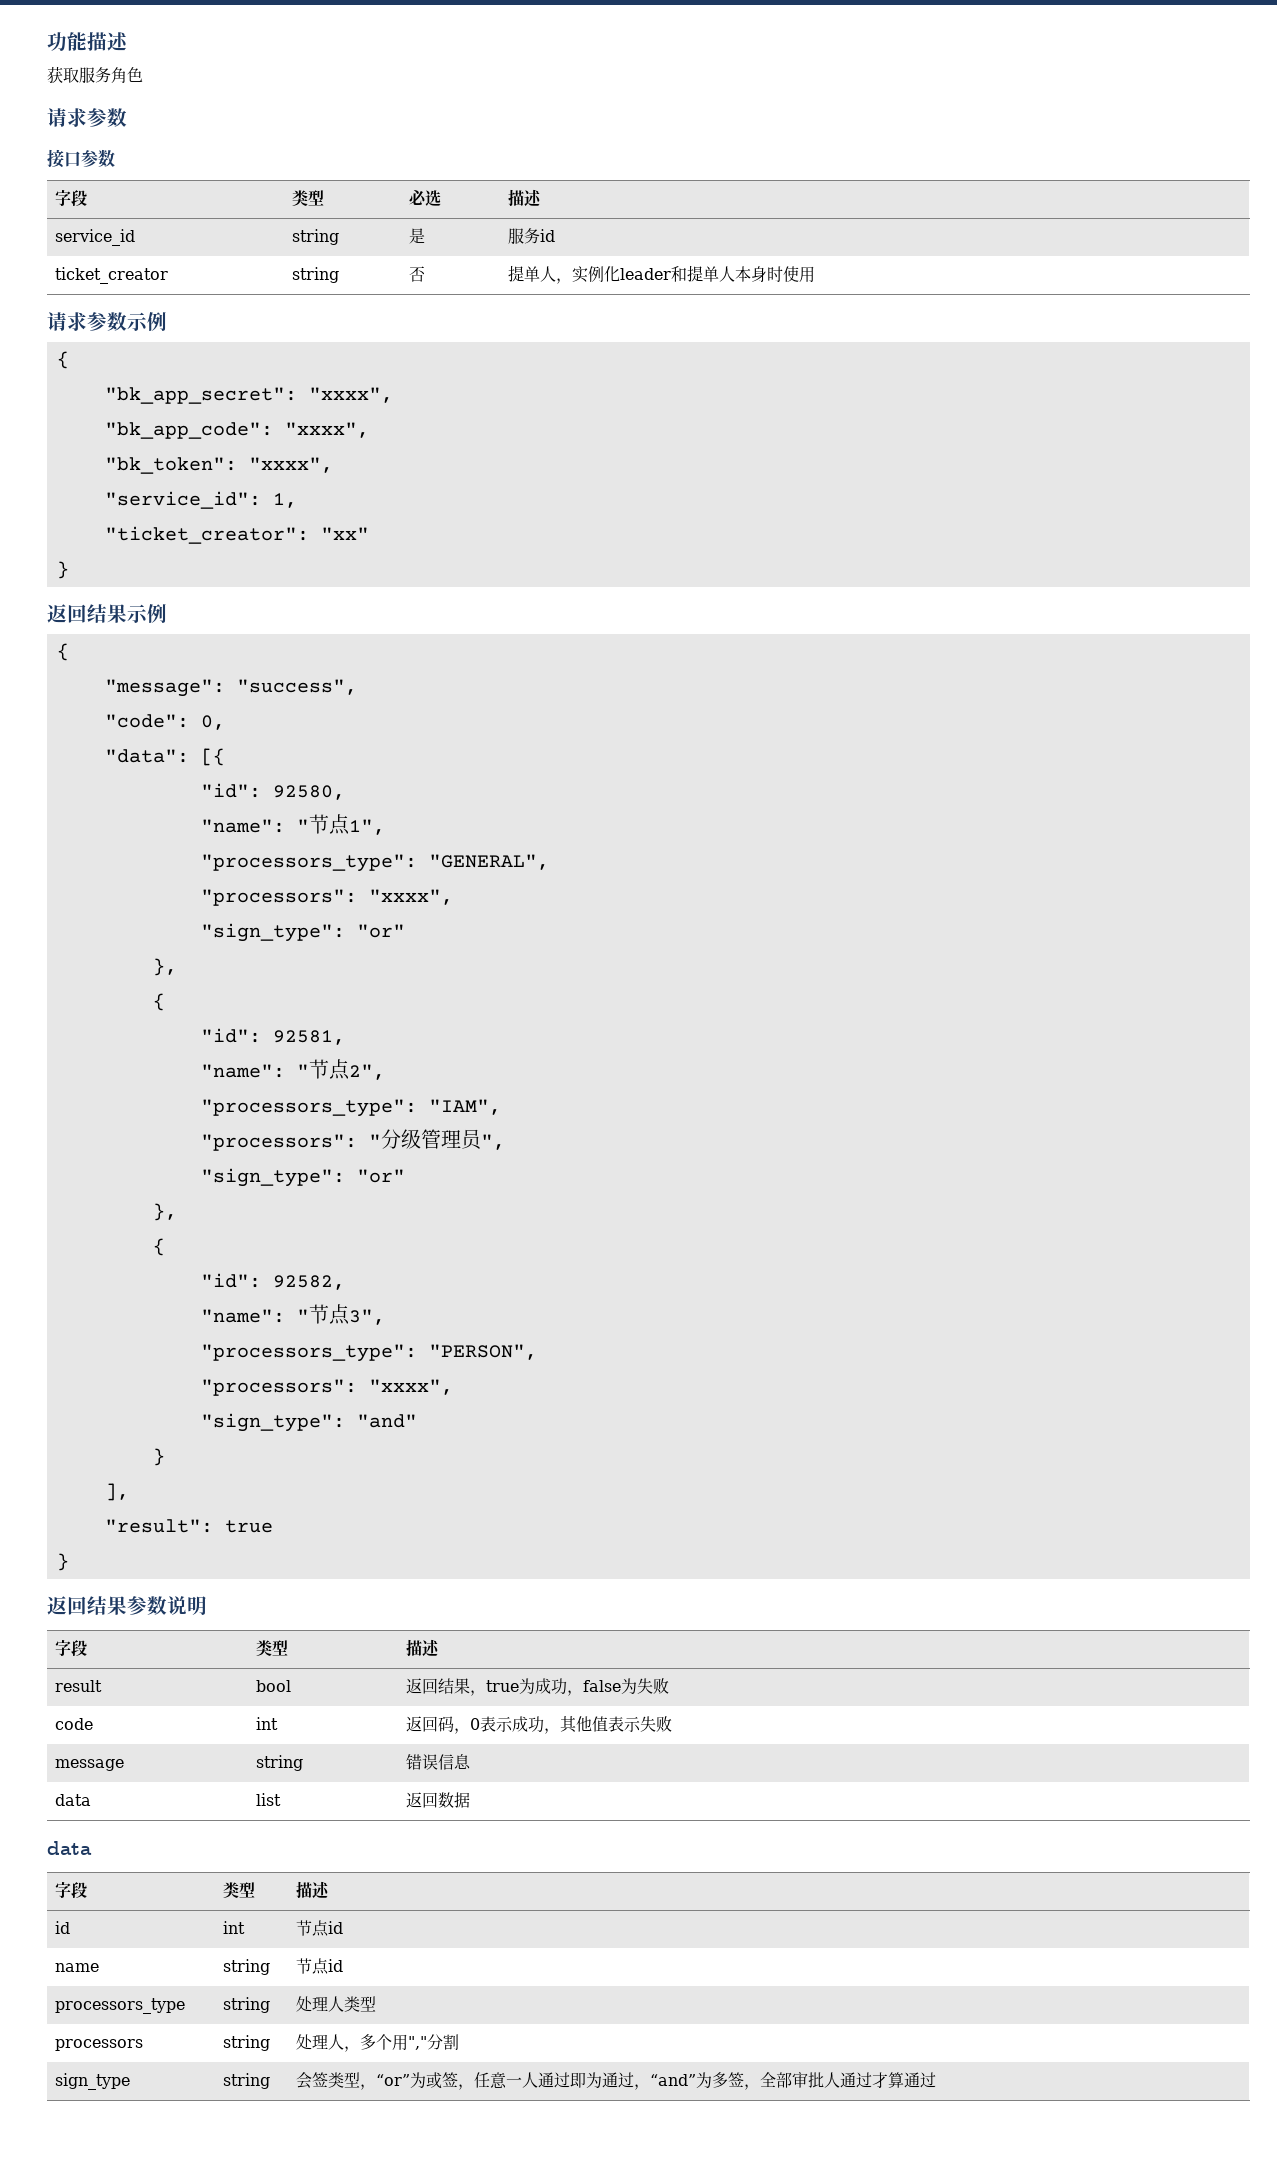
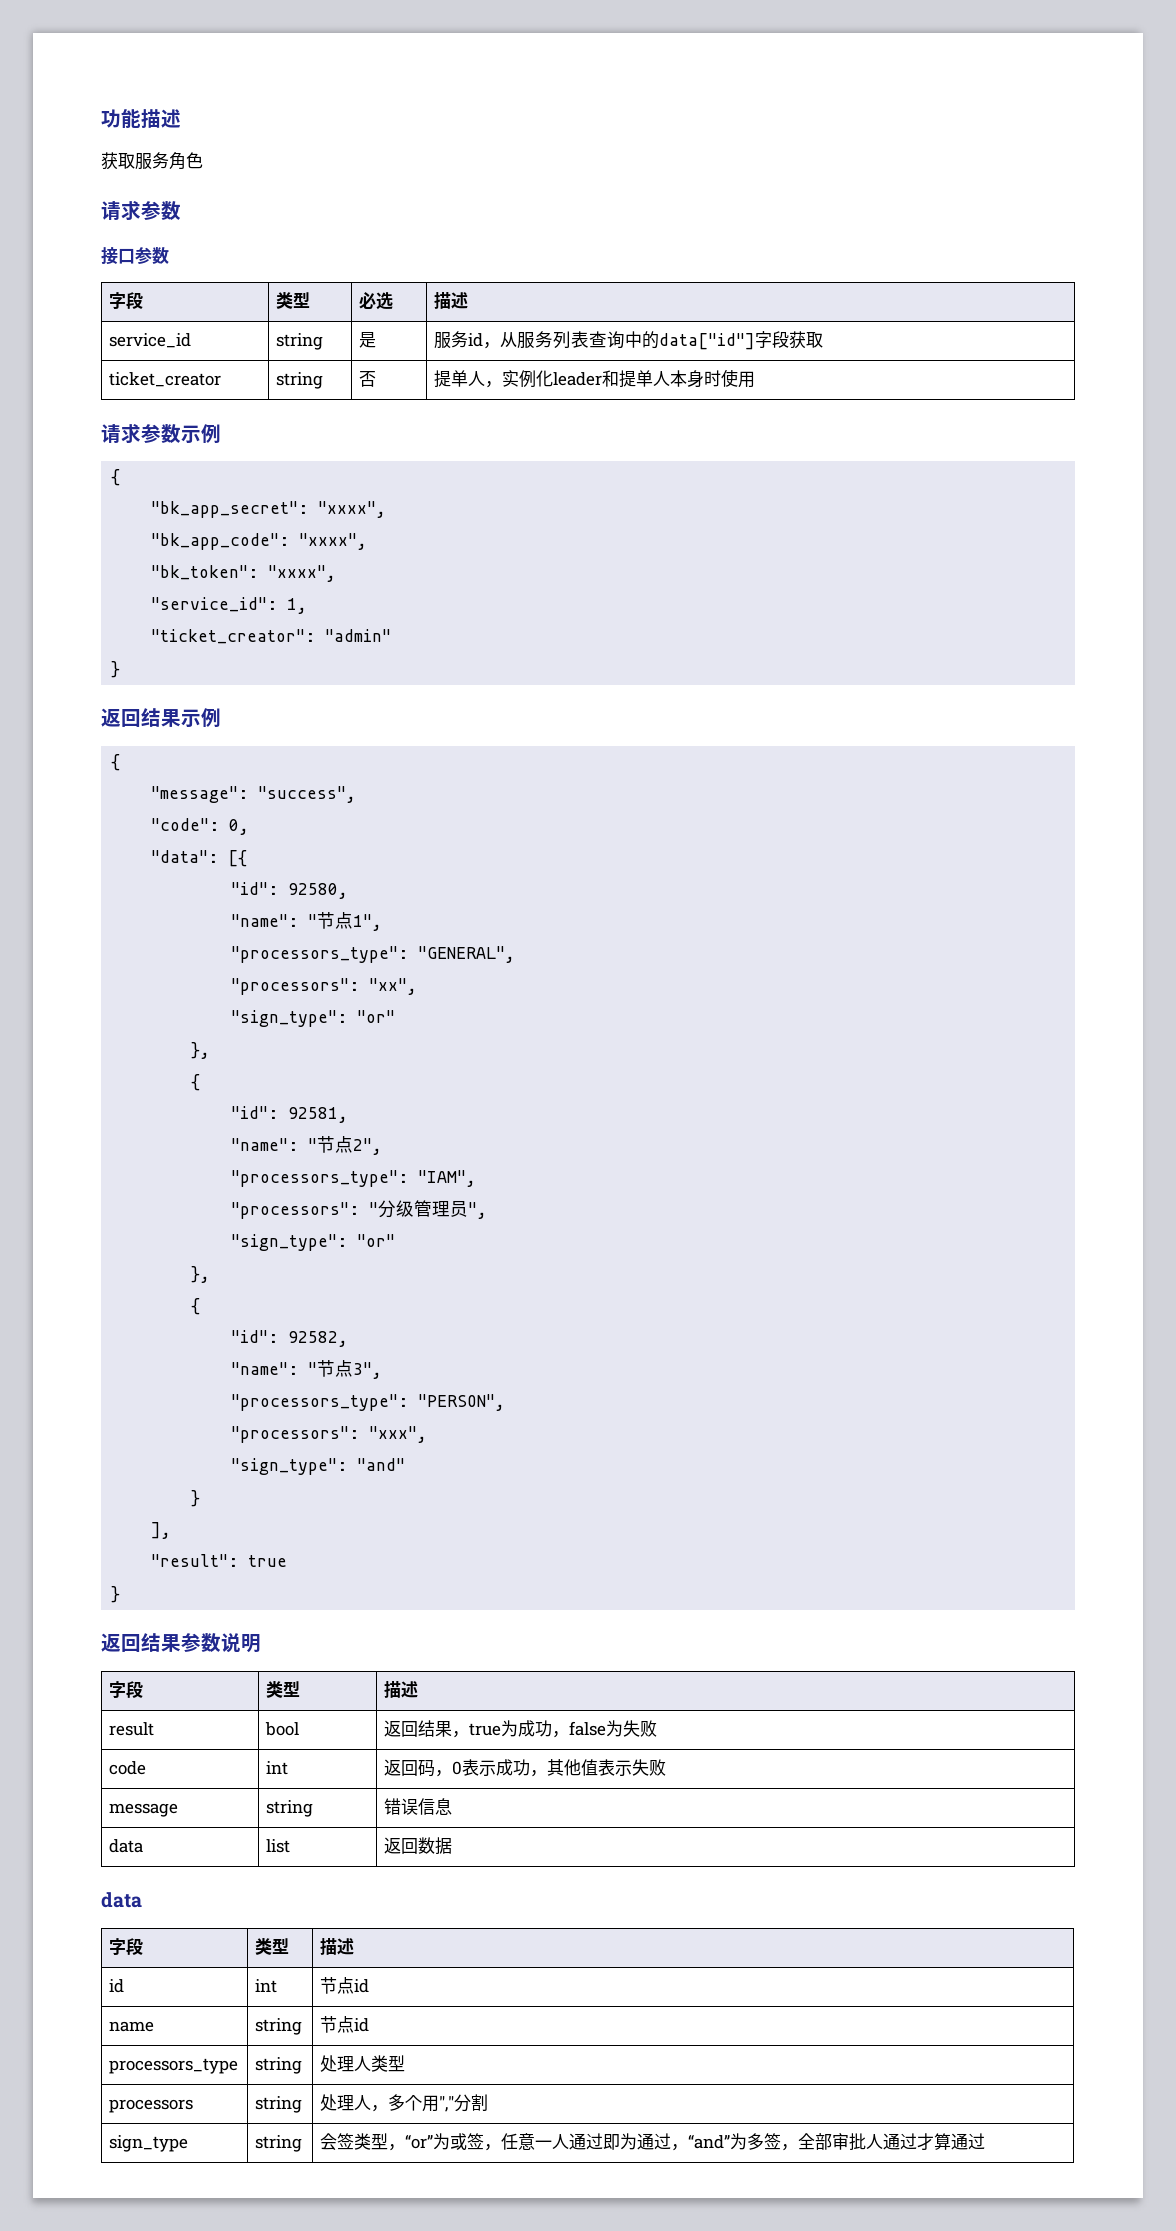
(555, 235) none -> [483,331,824,350] ，从服务列表查询中的data["id"]字段获取
[320,527,369,540] "xx" -> [325,629,392,642] "admin"
[368,889,453,905] "xxxx", -> [369,978,418,995] "xx",
[368,1379,453,1395] "xxxx", -> [369,1426,428,1443] "xxx",

